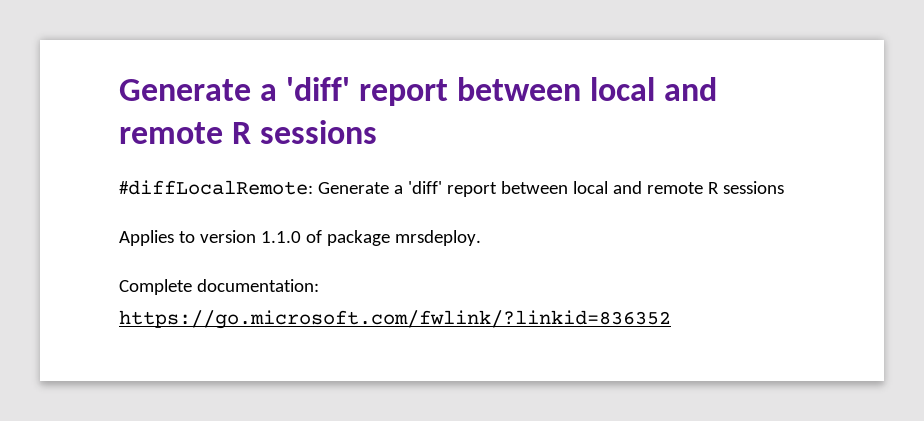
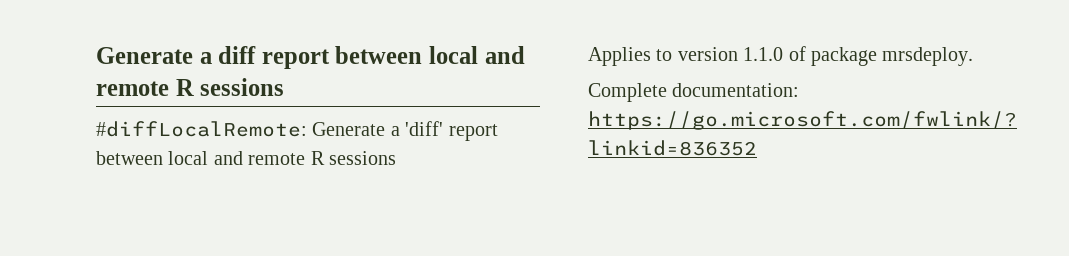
[119,77,351,101] Generate a 'diff' -> [96,46,257,64] Generate a diff

